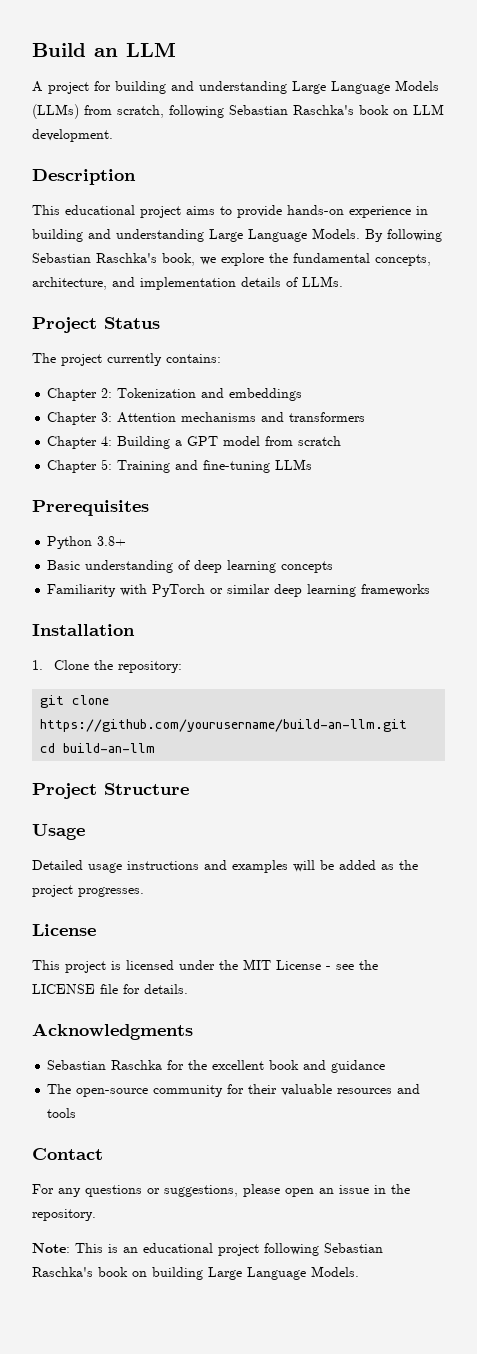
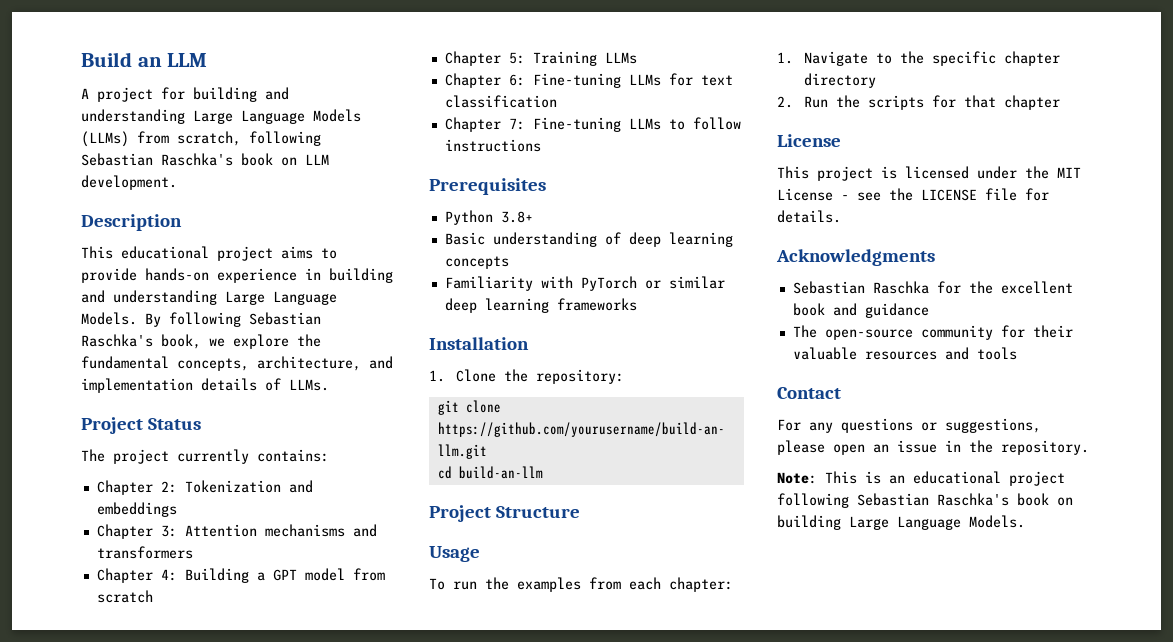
[175,459,313,473] and fine-tuning LLMs -> [604,52,637,64] [444,73,733,88] [444,95,557,108] [444,117,741,132] [444,139,541,152] LLMs // Chapter 6: Fine-tuning LLMs for text classification // Chapter 7: Fine-tuning LLMs to follow instructions
[32,860,418,873] [32,885,144,897] Detailed usage instructions and examples will be added as the project progresses. -> [429,577,733,592] [777,51,1061,66] [804,73,877,88] [777,95,1061,110] To run the examples from each chapter: // 1. Navigate to the specific chapter directory // 2. Run the scripts for that chapter

